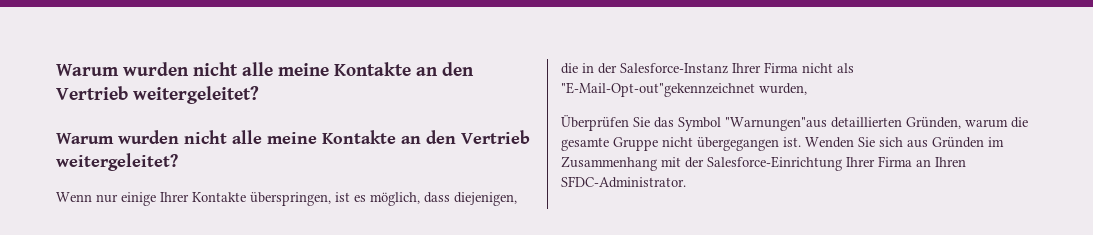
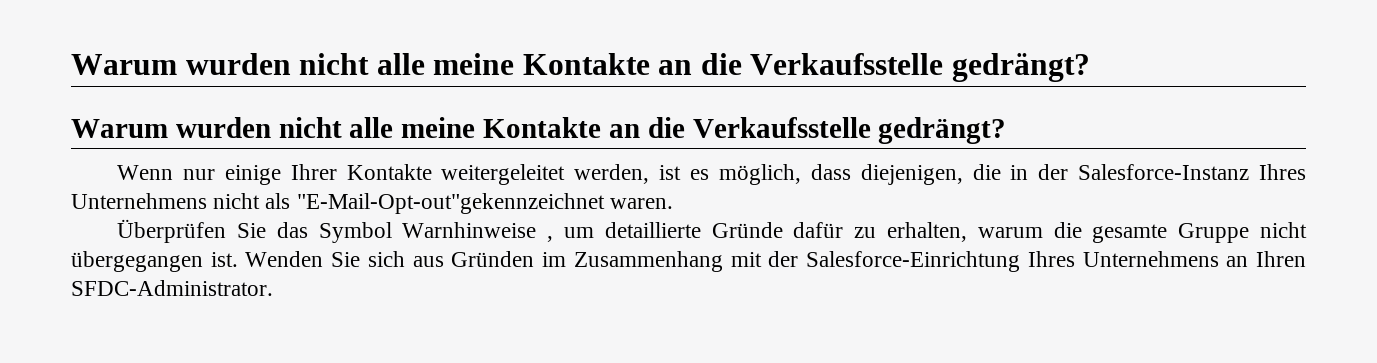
[56,62,474,76] [56,86,259,104] [56,130,530,144] [56,153,178,171] Warum wurden nicht alle meine Kontakte an den Vertrieb weitergeleitet? // Warum wurden nicht alle meine Kontakte an den Vertrieb weitergeleitet? -> [71,53,1090,82] [71,117,1007,144] Warum wurden nicht alle meine Kontakte an die Verkaufsstelle gedrängt? // Warum wurden nicht alle meine Kontakte an die Verkaufsstelle gedrängt?
[250,192,331,206] überspringen, -> [441,164,650,185] weitergeleitet werden,
[732,62,798,73] Ihrer Firma -> [1258,164,1306,180] [71,193,207,209] Ihres Unternehmens
[759,83,807,95] wurden, -> [609,198,673,209] waren.
[725,117,961,131] "Warnungen"aus detaillierten Gründen, -> [402,222,967,242] Warnhinweise , um detaillierte Gründe dafür zu erhalten,
[846,156,912,167] Ihrer Firma -> [1027,251,1219,267] Ihres Unternehmens

